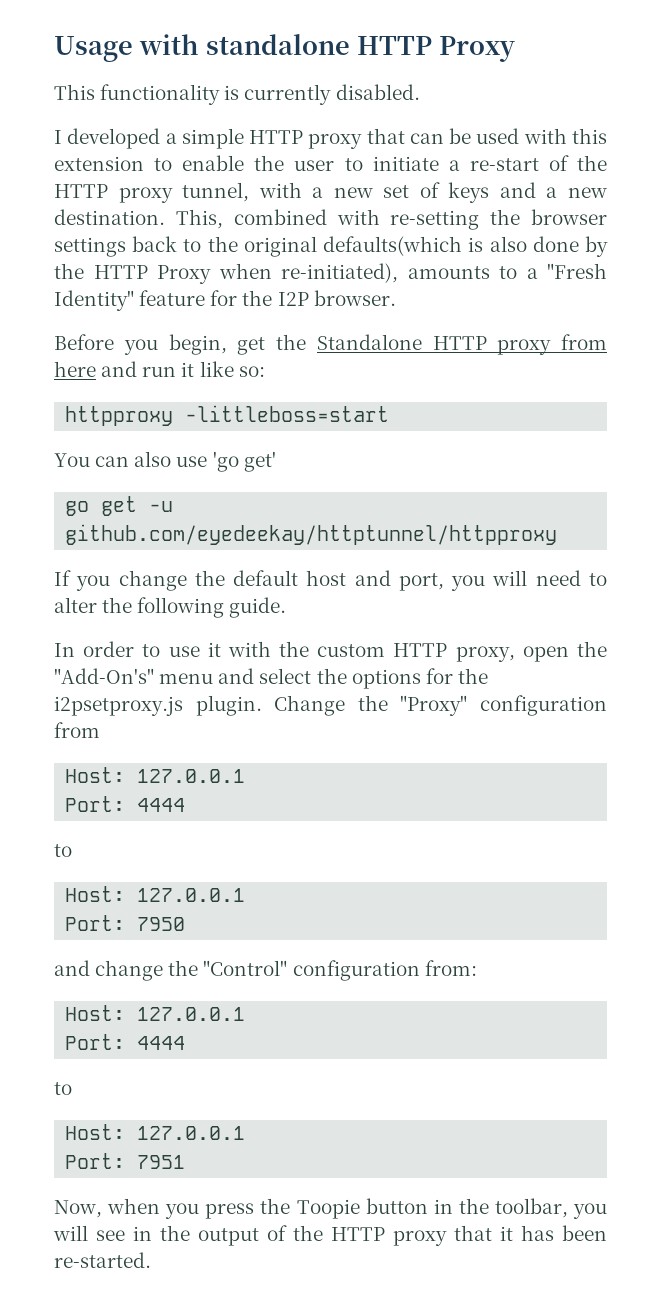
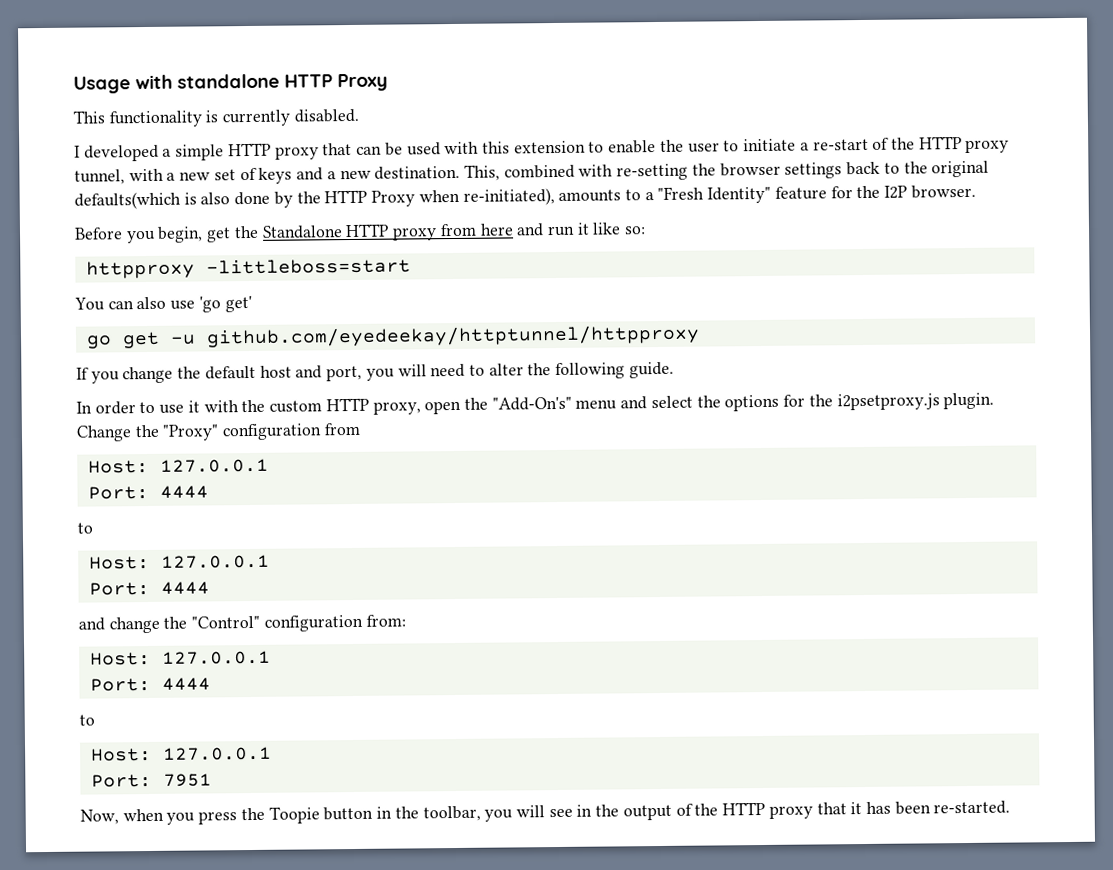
[137,917,186,931] 7950 -> [160,581,210,595] 4444

